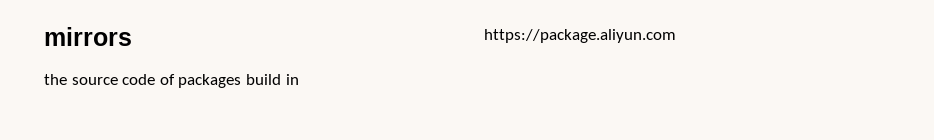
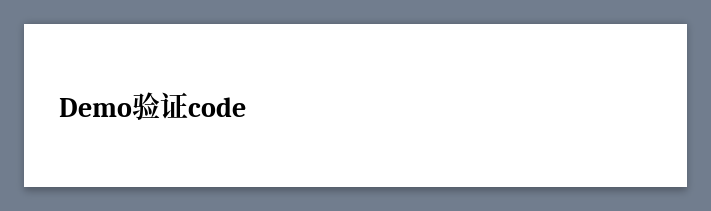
[44,27,132,46] [44,74,299,88] [484,29,676,43] mirrors // the source code of packages build in https://package.aliyun.com -> [59,92,246,120] Demo验证code

